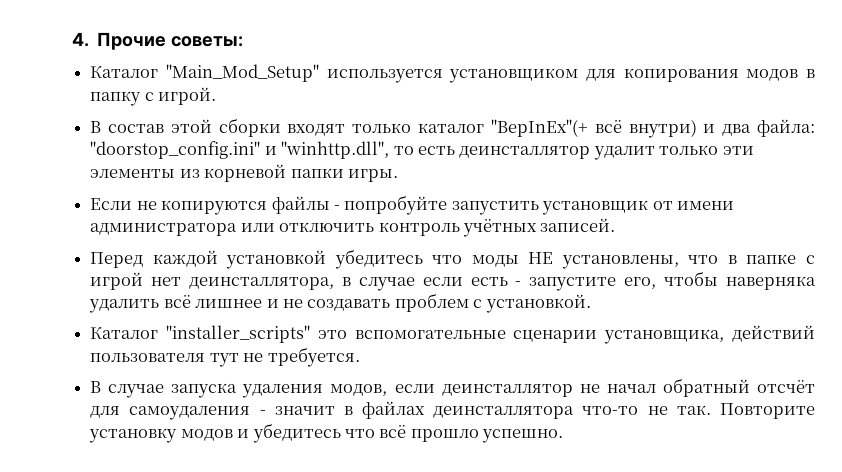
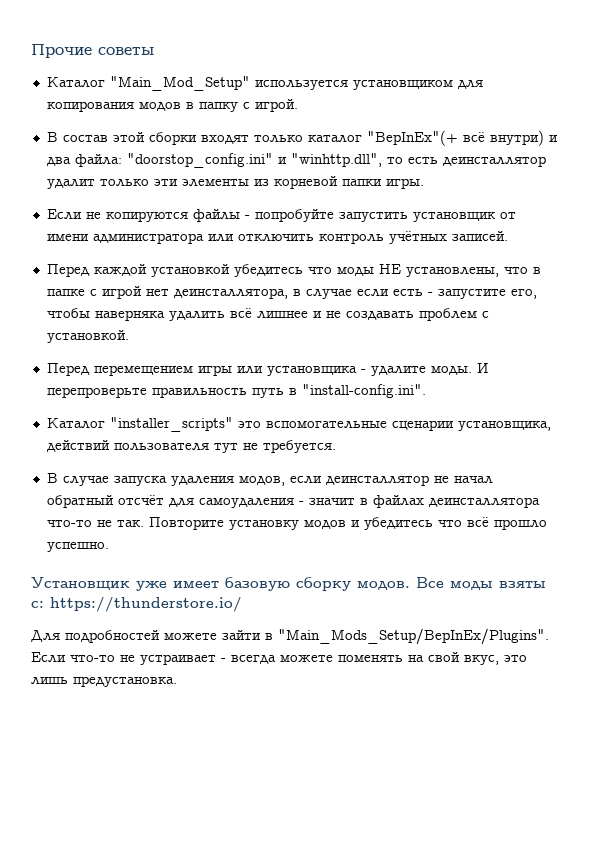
[72,32,244,50] 4. Прочие советы: -> [31,44,154,58] Прочие советы
(591, 303) none -> [46,363,489,376] [46,384,426,398] // Перед перемещением игры или установщика - удалите моды. И перепроверьте правильность путь в "install-config.ini".
(564, 436) none -> [31,577,546,591] [31,597,242,612] [31,628,549,645] [31,652,527,665] [31,676,177,687] // Установщик уже имеет базовую сборку модов. Все моды взяты с: https://thunderstore.io/ // Для подробностей можете зайти в "Main_Mods_Setup/BepInEx/Plugins". Если что-то не устраивает - всегда можете поменять на свой вкус, это лишь предустановка.

